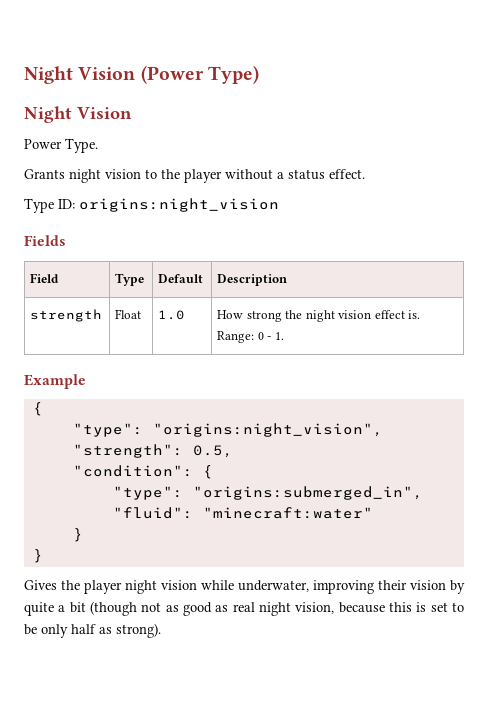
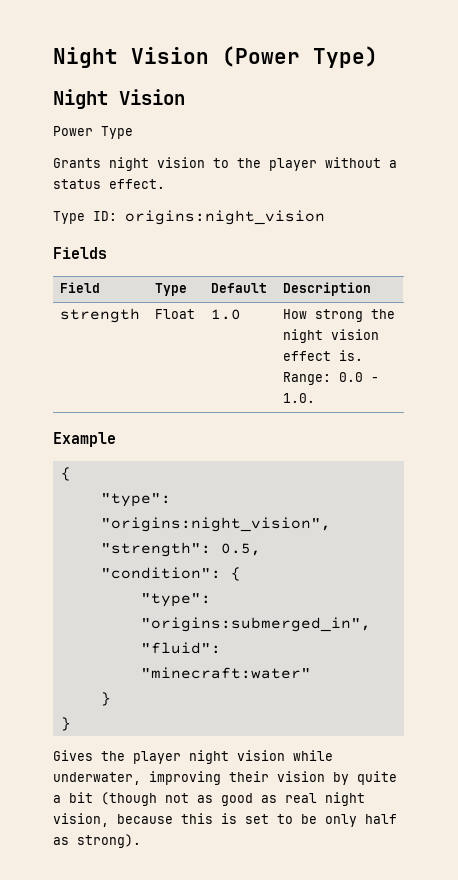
[65,138,98,153] Type. -> [101,126,133,139] Type
[257,332,284,340] 0 - 1. -> [339,372,380,382] [283,393,316,403] 0.0 - 1.0.

